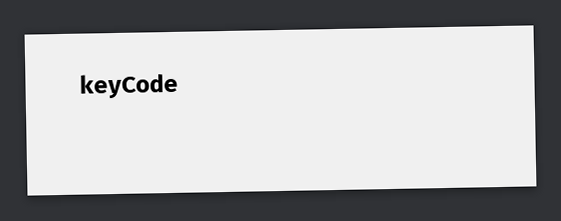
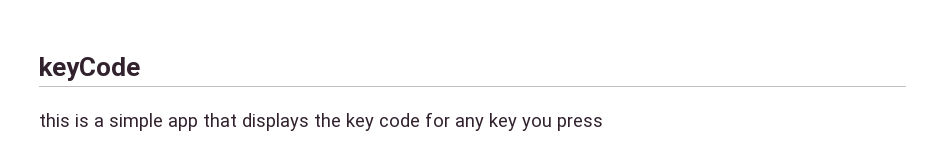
(178, 85) none -> [39,112,603,131] // this is a simple app that displays the key code for any key you press

